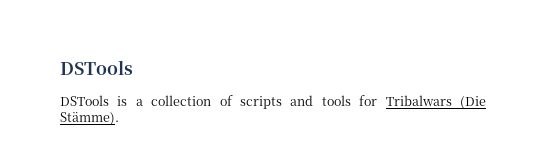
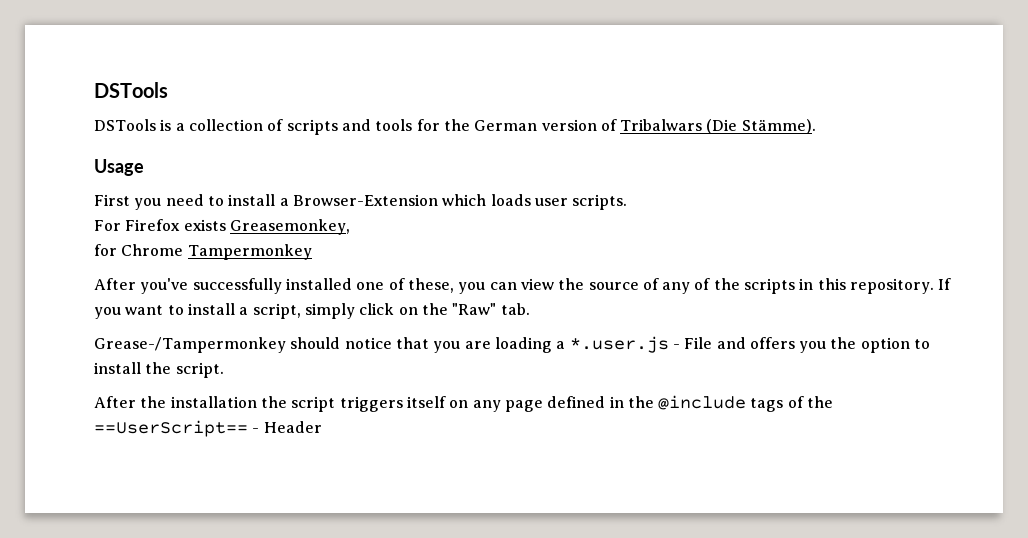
(378, 100) none -> [443,119,617,131] the German version of
(119, 118) none -> [94,159,144,176] [94,194,628,210] [94,219,350,235] [94,244,312,260] [94,278,952,294] [94,303,530,319] [94,336,931,353] [94,362,224,378] [94,395,834,412] [94,420,322,437] // Usage // First you need to install a Browser-Extension which loads user scripts. // For Firefox exists Greasemonkey, // for Chrome Tampermonkey // After you've successfully installed one of these, you can view the source of any of the scripts in this repository. If you want to install a script, simply click on the "Raw" tab. // Grease-/Tampermonkey should notice that you are loading a *.user.js - File and offers you the option to install the script. // After the installation the script triggers itself on any page defined in the @include tags of the ==UserScript== - Header

